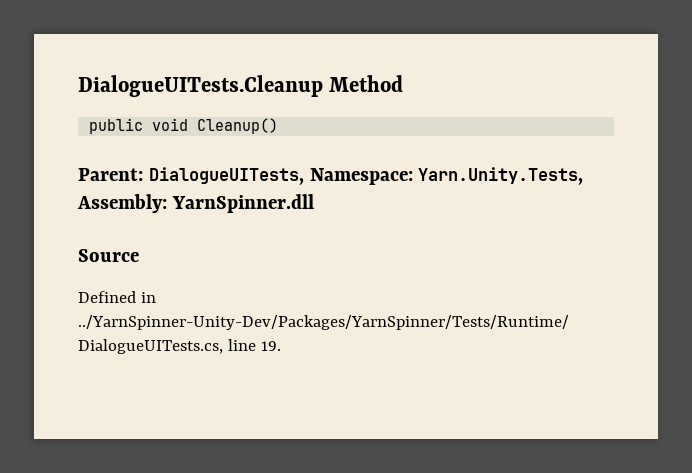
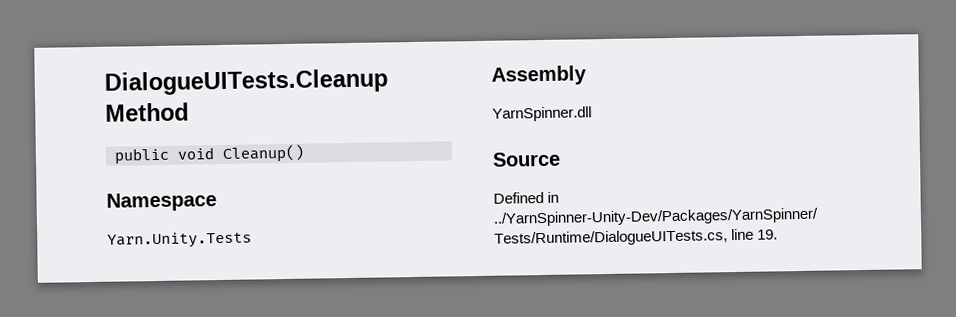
[78,167,584,185] [77,194,167,213] Parent: DialogueUITests, Namespace: Yarn.Unity.Tests, Assembly: -> [106,192,217,212] [107,231,252,249] [491,65,587,86] Namespace // Yarn.Unity.Tests // Assembly //

